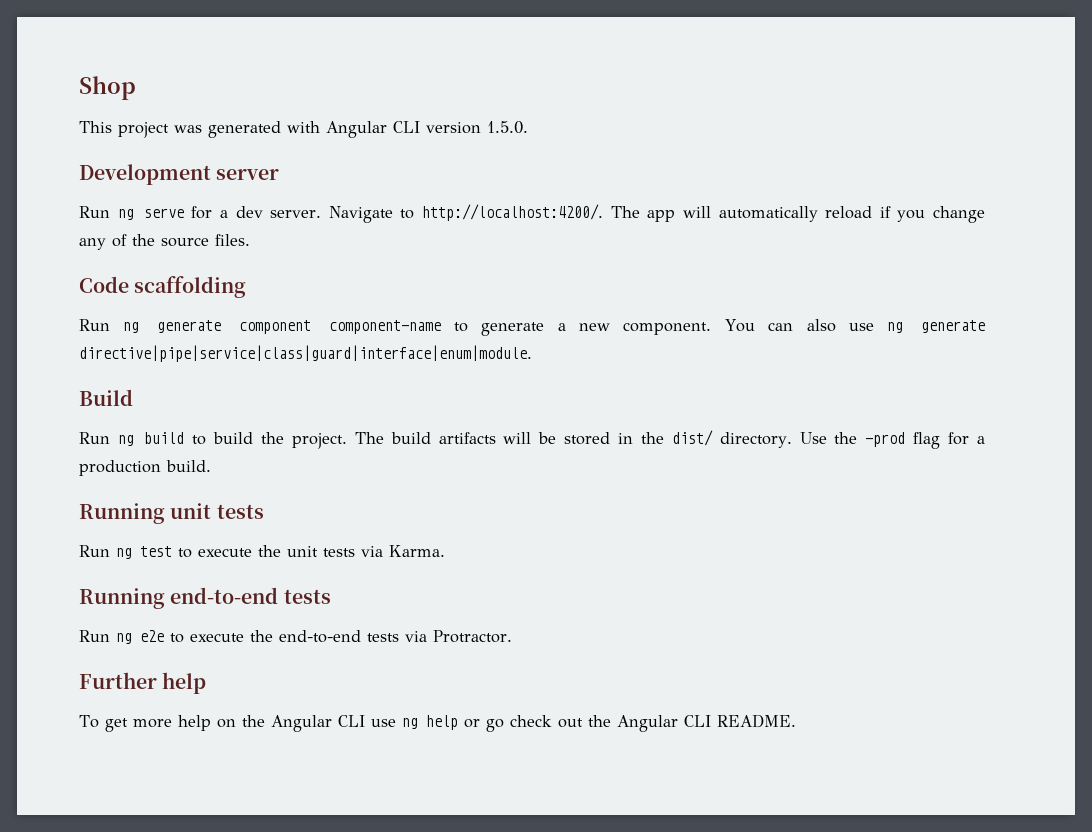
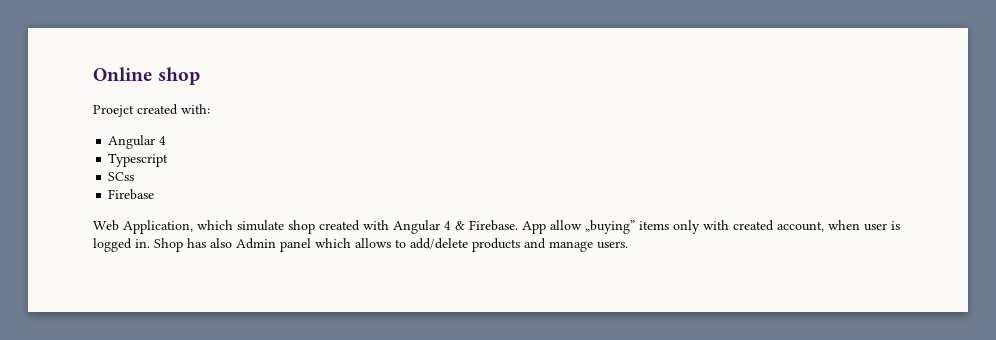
[79,76,136,100] [79,121,528,138] [79,164,280,185] [79,204,985,223] [79,234,250,250] [79,276,247,298] [79,319,985,336] [79,345,532,362] [79,389,133,406] [79,430,986,449] [79,460,211,476] [79,503,264,524] [79,545,445,559] [79,587,331,609] [79,630,512,644] [79,672,207,694] [79,714,796,732] Shop // This project was generated with Angular CLI version 1.5.0. // Development server // Run ng serve for a dev server. Navigate to http://localhost:4200/. The app will automatically reload if you change any of the source files. // Code scaffolding // Run ng generate component component-name to generate a new component. You can also use ng generate directive|pipe|service|class|guard|interface|enum|module. // Build // Run ng build to build the project. The build artifacts will be stored in the dist/ directory. Use the -prod flag for a production build. // Running unit tests // Run ng test to execute the unit tests via Karma. // Running end-to-end tests // Run ng e2e to execute the end-to-end tests via Protractor. // Further help // To get more help on the Angular CLI use ng help or go check out the Angular CLI README. -> [93,67,201,85] [93,104,210,117] [108,135,167,149] [108,153,169,167] [108,172,135,181] [108,189,155,200] [93,220,900,234] [93,238,628,252] Online shop // Proejct created with: // Angular 4 // Typescript // SCss // Firebase // Web Application, which simulate shop created with Angular 4 & Firebase. App allow „buying” items only with created account, when user is logged in. Shop has also Admin panel which allows to add/delete products and manage users.

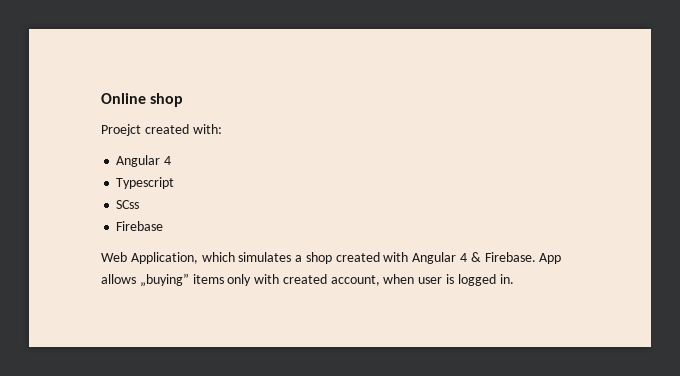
[237,220,284,231] simulate -> [238,252,303,262] simulates a
[550,220,582,230] allow -> [101,274,136,284] allows
[154,238,628,252] Shop has also Admin panel which allows to add/delete products and manage users. -> (514, 279) none

